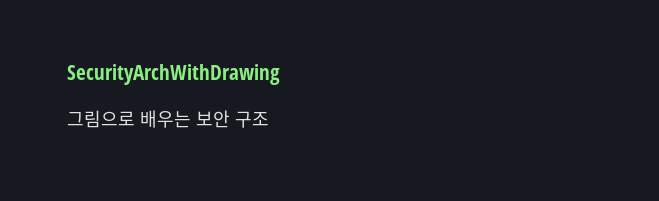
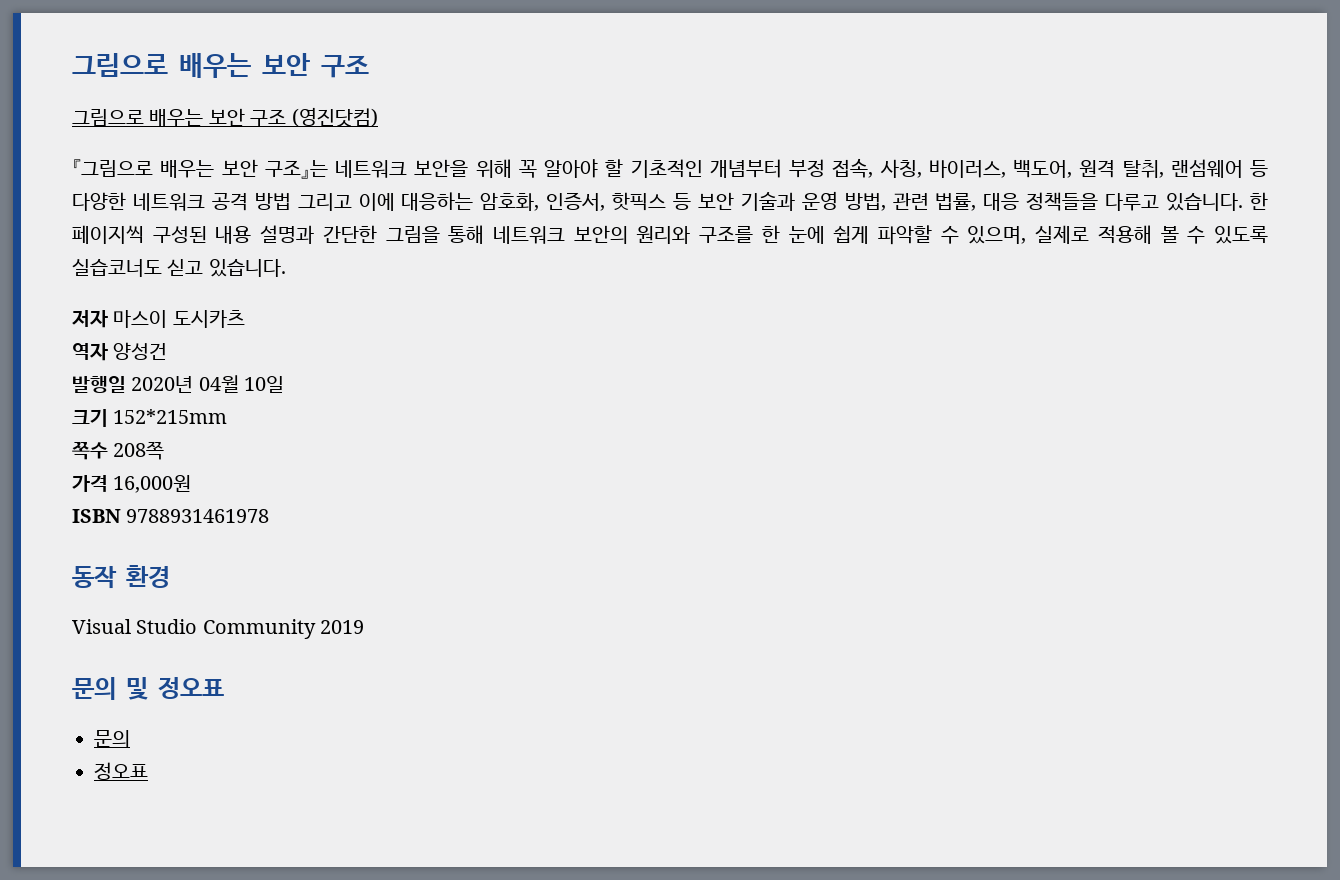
[67,64,280,85] [67,110,269,128] SecurityArchWithDrawing // 그림으로 배우는 보안 구조 -> [72,53,369,78] [72,107,378,127] [72,158,1268,179] [72,191,1269,211] [72,225,1268,245] [72,259,286,277] [72,310,245,328] [72,342,168,361] [72,375,285,393] [72,409,228,427] [72,441,165,460] [72,475,192,493] [72,509,270,523] [72,565,170,589] [72,619,365,639] [72,677,224,700] [94,730,130,748] [94,762,148,780] 그림으로 배우는 보안 구조 // 그림으로 배우는 보안 구조 (영진닷컴) // 『그림으로 배우는 보안 구조』는 네트워크 보안을 위해 꼭 알아야 할 기초적인 개념부터 부정 접속, 사칭, 바이러스, 백도어, 원격 탈취, 랜섬웨어 등 다양한 네트워크 공격 방법 그리고 이에 대응하는 암호화, 인증서, 핫픽스 등 보안 기술과 운영 방법, 관련 법률, 대응 정책들을 다루고 있습니다. 한 페이지씩 구성된 내용 설명과 간단한 그림을 통해 네트워크 보안의 원리와 구조를 한 눈에 쉽게 파악할 수 있으며, 실제로 적용해 볼 수 있도록 실습코너도 싣고 있습니다. // 저자 마스이 도시카츠 // 역자 양성건 // 발행일 2020년 04월 10일 // 크기 152*215mm // 쪽수 208쪽 // 가격 16,000원 // ISBN 9788931461978 // 동작 환경 // Visual Studio Community 2019 // 문의 및 정오표 // 문의 // 정오표

